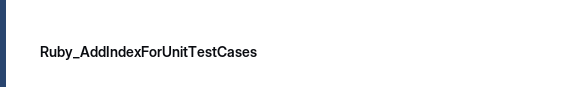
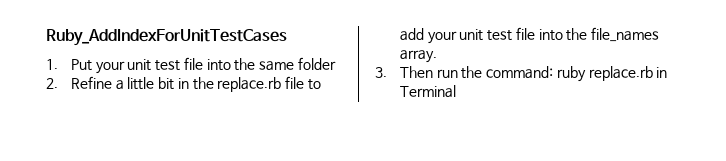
(257, 53) none -> [46,57,337,74] [46,76,322,92] [399,27,660,44] [399,50,437,63] [375,66,668,82] [399,85,456,98] // 1. Put your unit test file into the same folder // 2. Refine a little bit in the replace.rb file to add your unit test file into the file_names array. // 3. Then run the command: ruby replace.rb in Terminal

